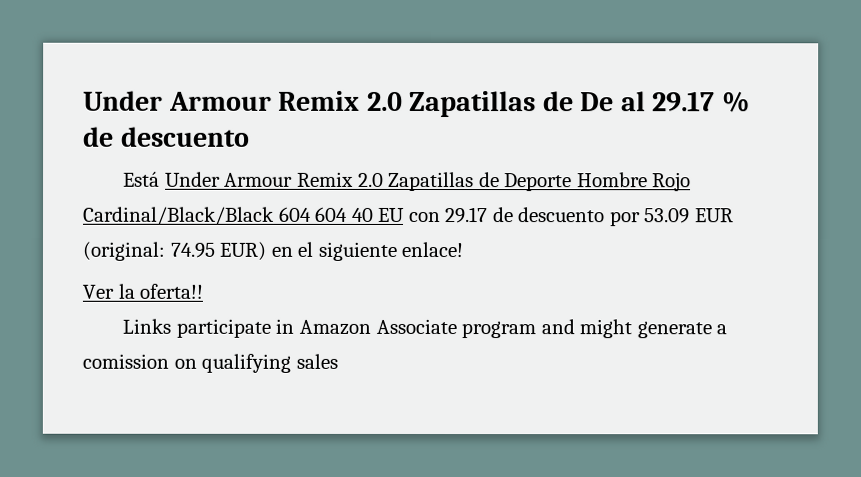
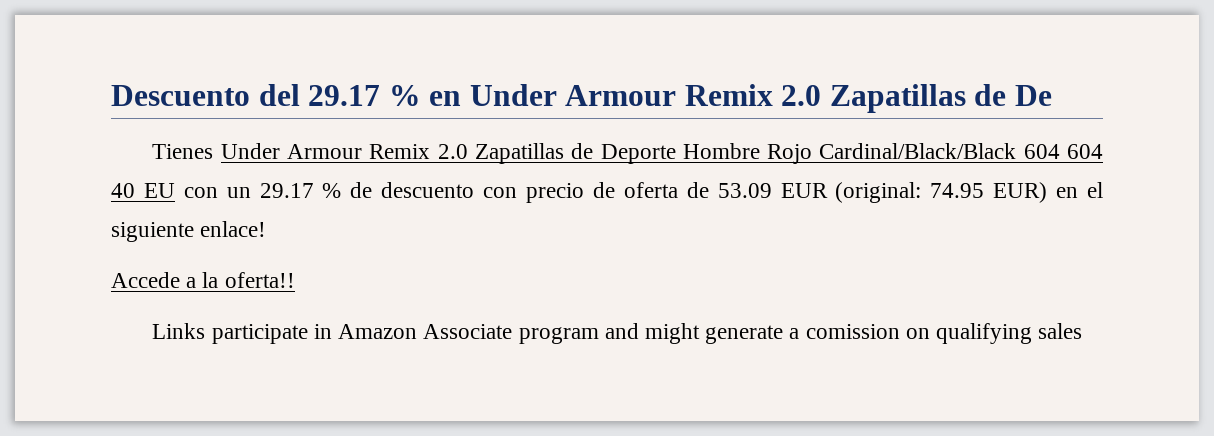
(83, 100) none -> [111,84,462,106] Descuento del 29.17 % en
[620,91,751,113] [83,126,250,147] [123,171,161,187] al 29.17 % de descuento // Está -> [152,144,214,159] // Tienes
[445,207,641,227] 29.17 de descuento por -> [226,182,709,203] un 29.17 % de descuento con precio de oferta de
[82,284,114,299] Ver -> [111,272,197,288] Accede a

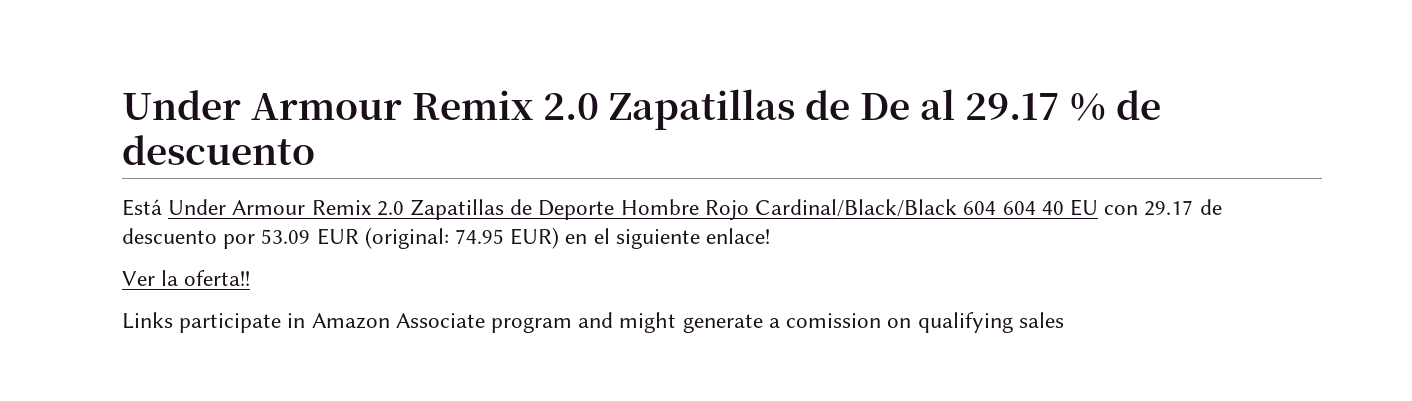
[111,84,462,106] Descuento del 29.17 % en -> (122, 105) none
[152,144,214,159] // Tienes -> [919,89,1161,121] [122,135,315,165] [122,199,162,216] al 29.17 % de descuento // Está
[226,182,709,203] un 29.17 % de descuento con precio de oferta de -> [1144,199,1222,216] [122,228,256,249] 29.17 de descuento por
[111,272,197,288] Accede a -> [122,271,155,286] Ver

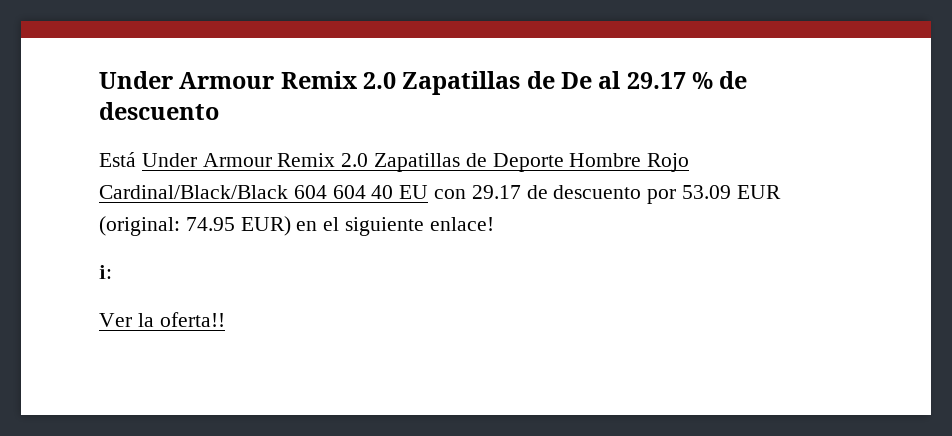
(771, 236) none -> [99,265,112,279] // ℹ:
[122,312,1064,333] // Links participate in Amazon Associate program and might generate a comission on qualifying sales -> (225, 319) none

